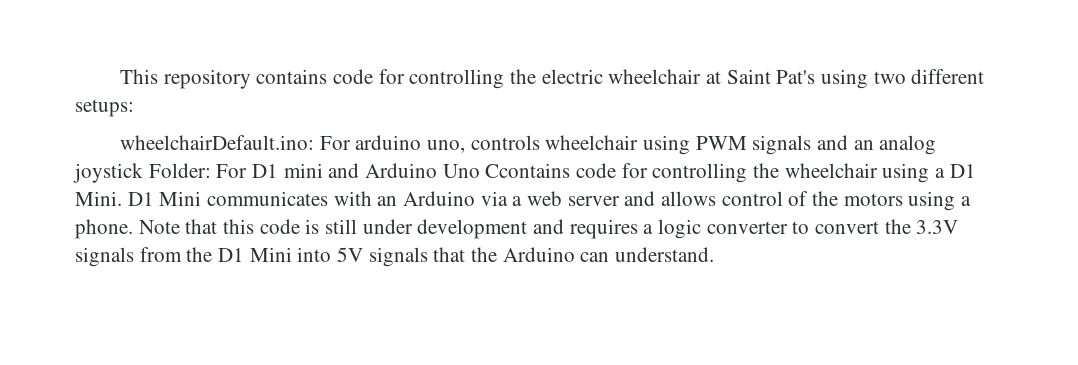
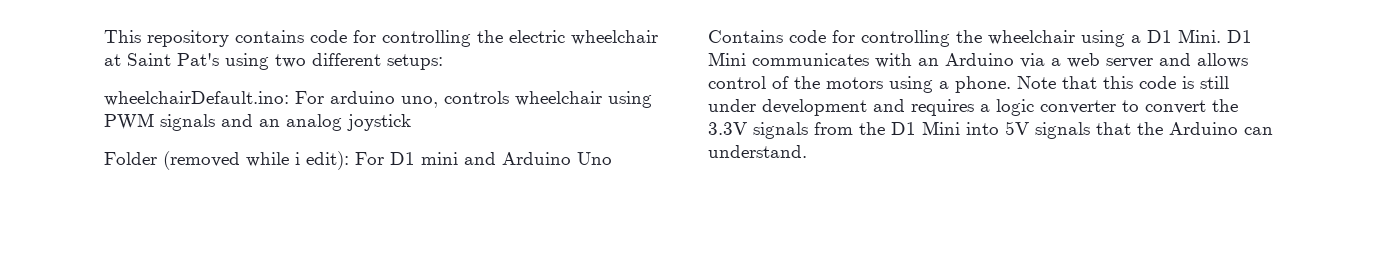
[148,163,211,178] Folder: -> [104,151,349,170] // Folder (removed while i edit):
[485,163,571,178] Ccontains -> [708,30,783,43] Contains

